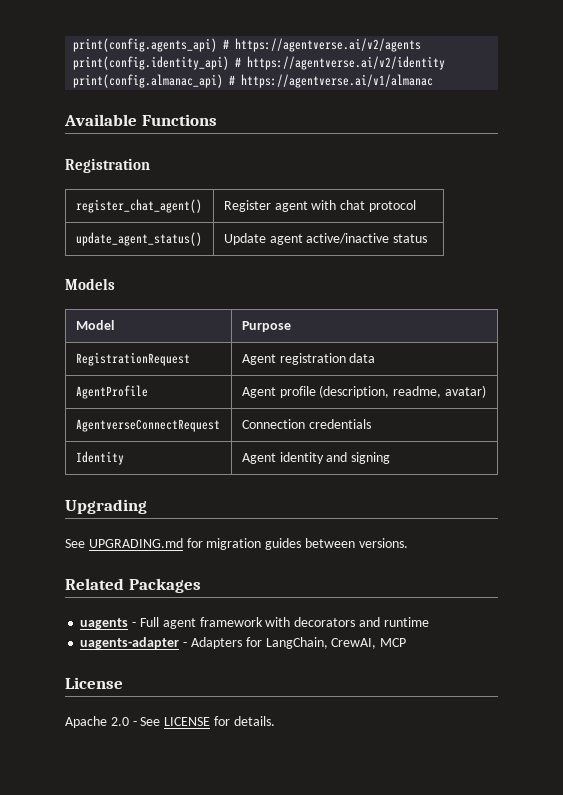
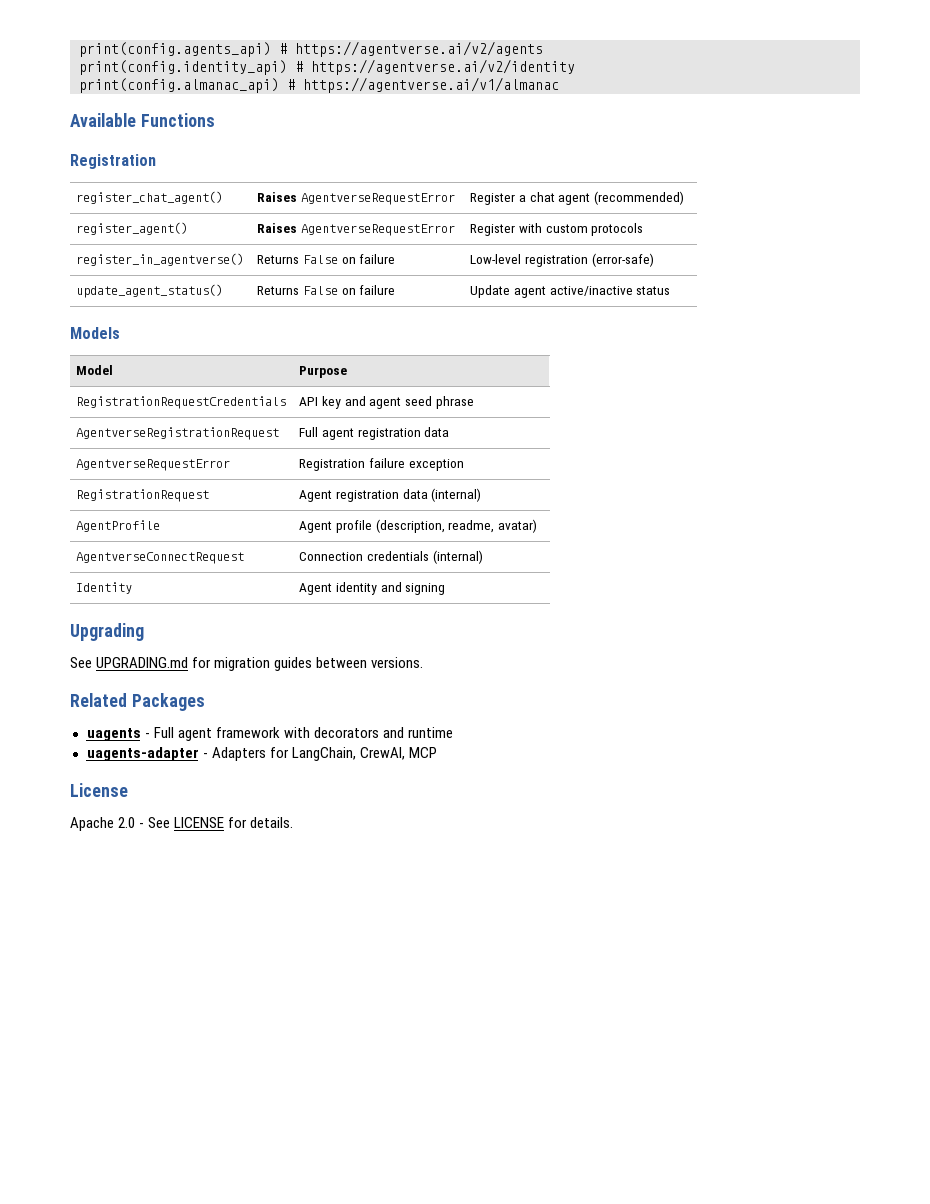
[223,200,416,212] [75,232,202,246] | Register agent with chat protocol // update_agent_status() -> [257,192,456,205] [470,191,685,205] [76,222,189,235] [257,223,456,236] [470,223,644,236] [76,253,245,266] [257,254,396,264] [470,253,654,267] [76,284,224,298] [257,285,396,295] | Raises AgentverseRequestError | Register a chat agent (recommended) // register_agent() | Raises AgentverseRequestError | Register with custom protocols // register_in_agentverse() | Returns False on failure | Low-level registration (error-safe) // update_agent_status() | Returns False on failure
(291, 326) none -> [76,396,287,409] [299,396,474,409] [76,427,280,440] [299,427,450,440] [76,459,231,471] [299,458,464,471] // RegistrationRequestCredentials | API key and agent seed phrase // AgentverseRegistrationRequest | Full agent registration data // AgentverseRequestError | Registration failure exception
(376, 358) none -> [431,488,482,502] (internal)
(371, 424) none -> [432,550,483,564] (internal)

